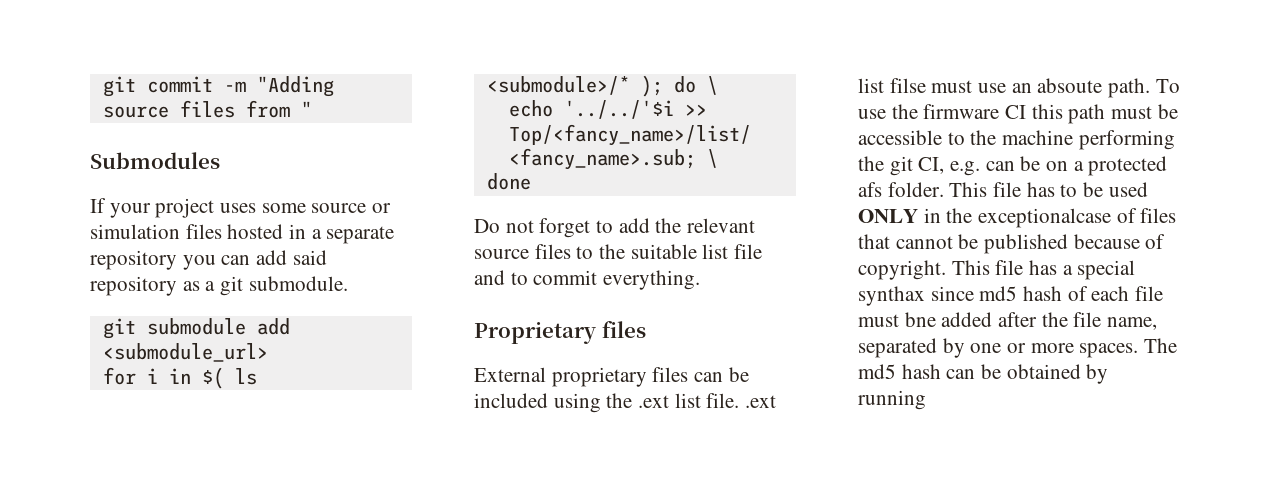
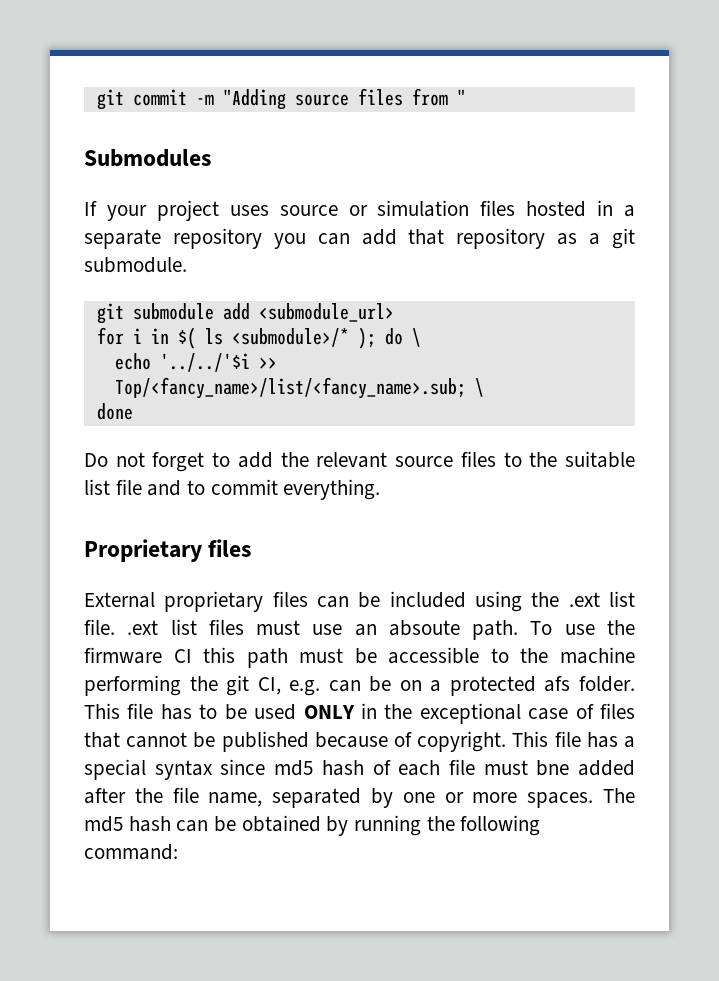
[261,203,306,213] some -> (269, 210) none
[292,250,327,265] said -> [408,229,445,245] that
[889,78,926,93] filse -> [208,619,244,635] files
[978,208,1112,228] exceptionalcase -> [419,703,569,724] exceptional case
[858,286,925,306] synthax -> [154,760,213,780] syntax
(926, 400) none -> [426,815,541,836] [84,844,178,860] the following command:

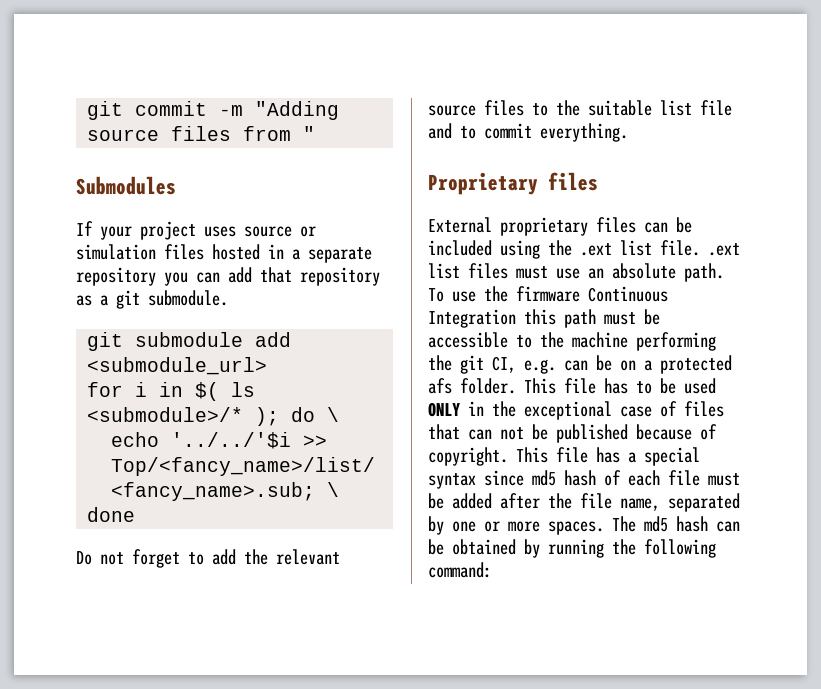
[388,620,460,636] absoute -> [612,263,676,279] absolute
[173,649,192,663] CI -> [588,286,668,302] [428,309,516,328] Continuous Integration
[126,732,188,748] cannot -> [468,427,524,440] can not
[536,760,570,776] bne -> [428,493,444,509] be

